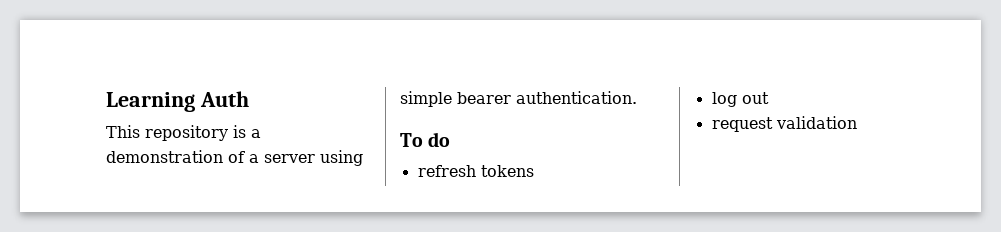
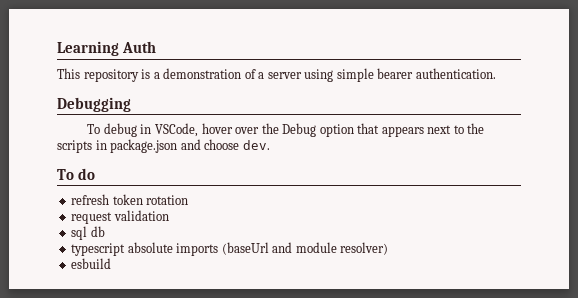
(637, 97) none -> [57,97,131,112] [87,123,485,137] [57,139,270,153] // Debugging // To debug in VSCode, hover over the Debug option that appears next to the scripts in package.json and choose dev.
[480,165,534,177] [711,92,769,107] tokens // log out -> [112,194,189,205] token rotation
(857, 122) none -> [71,226,105,240] [71,242,389,256] [71,258,112,269] // sql db // typescript absolute imports (baseUrl and module resolver) // esbuild

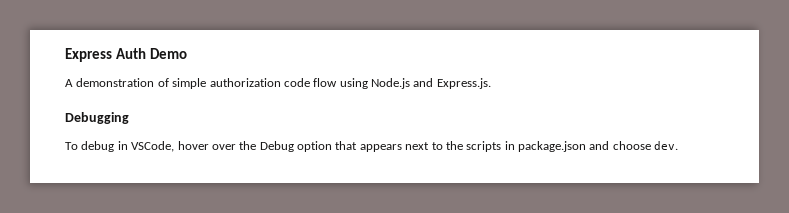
[57,41,119,56] Learning -> [65,48,112,62] Express
[57,68,496,82] // This repository is a demonstration of a server using simple bearer authentication. -> [149,48,187,59] [65,78,491,89] Demo // A demonstration of simple authorization code flow using Node.js and Express.js.
[57,168,95,180] [71,194,189,205] [71,210,169,224] [71,226,105,240] [71,242,389,256] [71,258,112,269] // To do // refresh token rotation // request validation // sql db // typescript absolute imports (baseUrl and module resolver) // esbuild -> (679, 145) none

